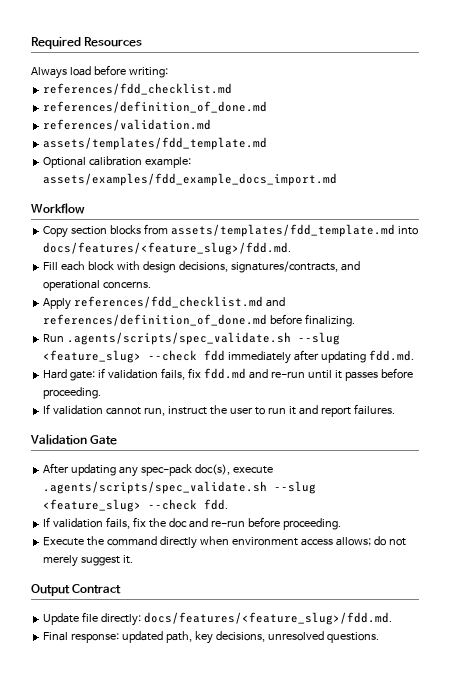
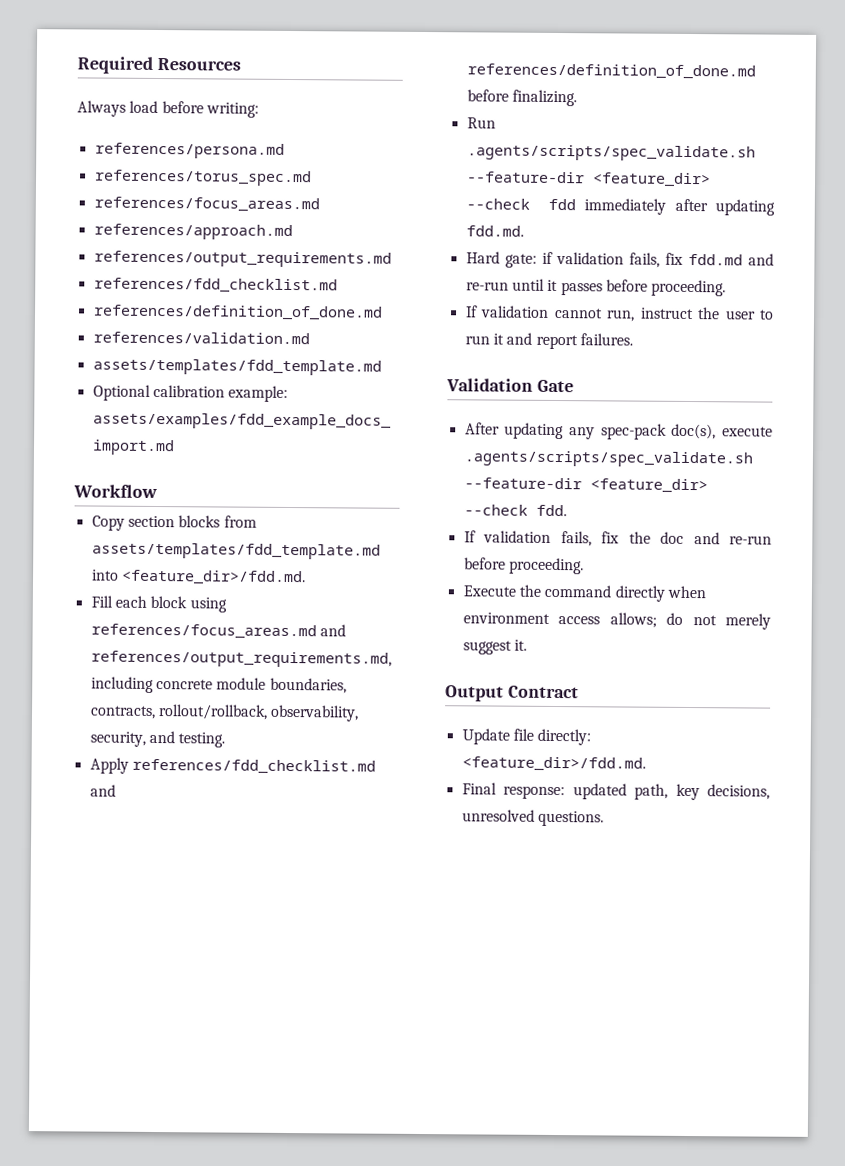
(168, 72) none -> [94,142,285,159] [93,169,312,187] [93,196,320,213] [93,223,293,241] [93,250,392,268] // references/persona.md // references/torus_spec.md // references/focus_areas.md // references/approach.md // references/output_requirements.md
[43,242,292,255] docs/features/<feature_slug>/fdd.md. -> [120,569,306,586] <feature_dir>/fdd.md.
[117,261,360,273] [43,280,152,291] with design decisions, signatures/contracts, and operational concerns. -> [189,597,227,613] [90,623,346,640] [90,650,392,668] [90,676,347,694] [89,704,360,722] [89,730,226,748] using references/focus_areas.md and references/output_requirements.md, including concrete module boundaries, contracts, rollout/rollback, observability, security, and testing.
[298,332,341,345] [43,350,142,363] --slug <feature_slug> -> [466,171,711,188] --feature-dir <feature_dir>
[274,481,317,494] [43,499,142,512] --slug <feature_slug> -> [463,477,708,494] --feature-dir <feature_dir>
[144,612,393,625] docs/features/<feature_slug>/fdd.md. -> [461,756,646,772] <feature_dir>/fdd.md.

